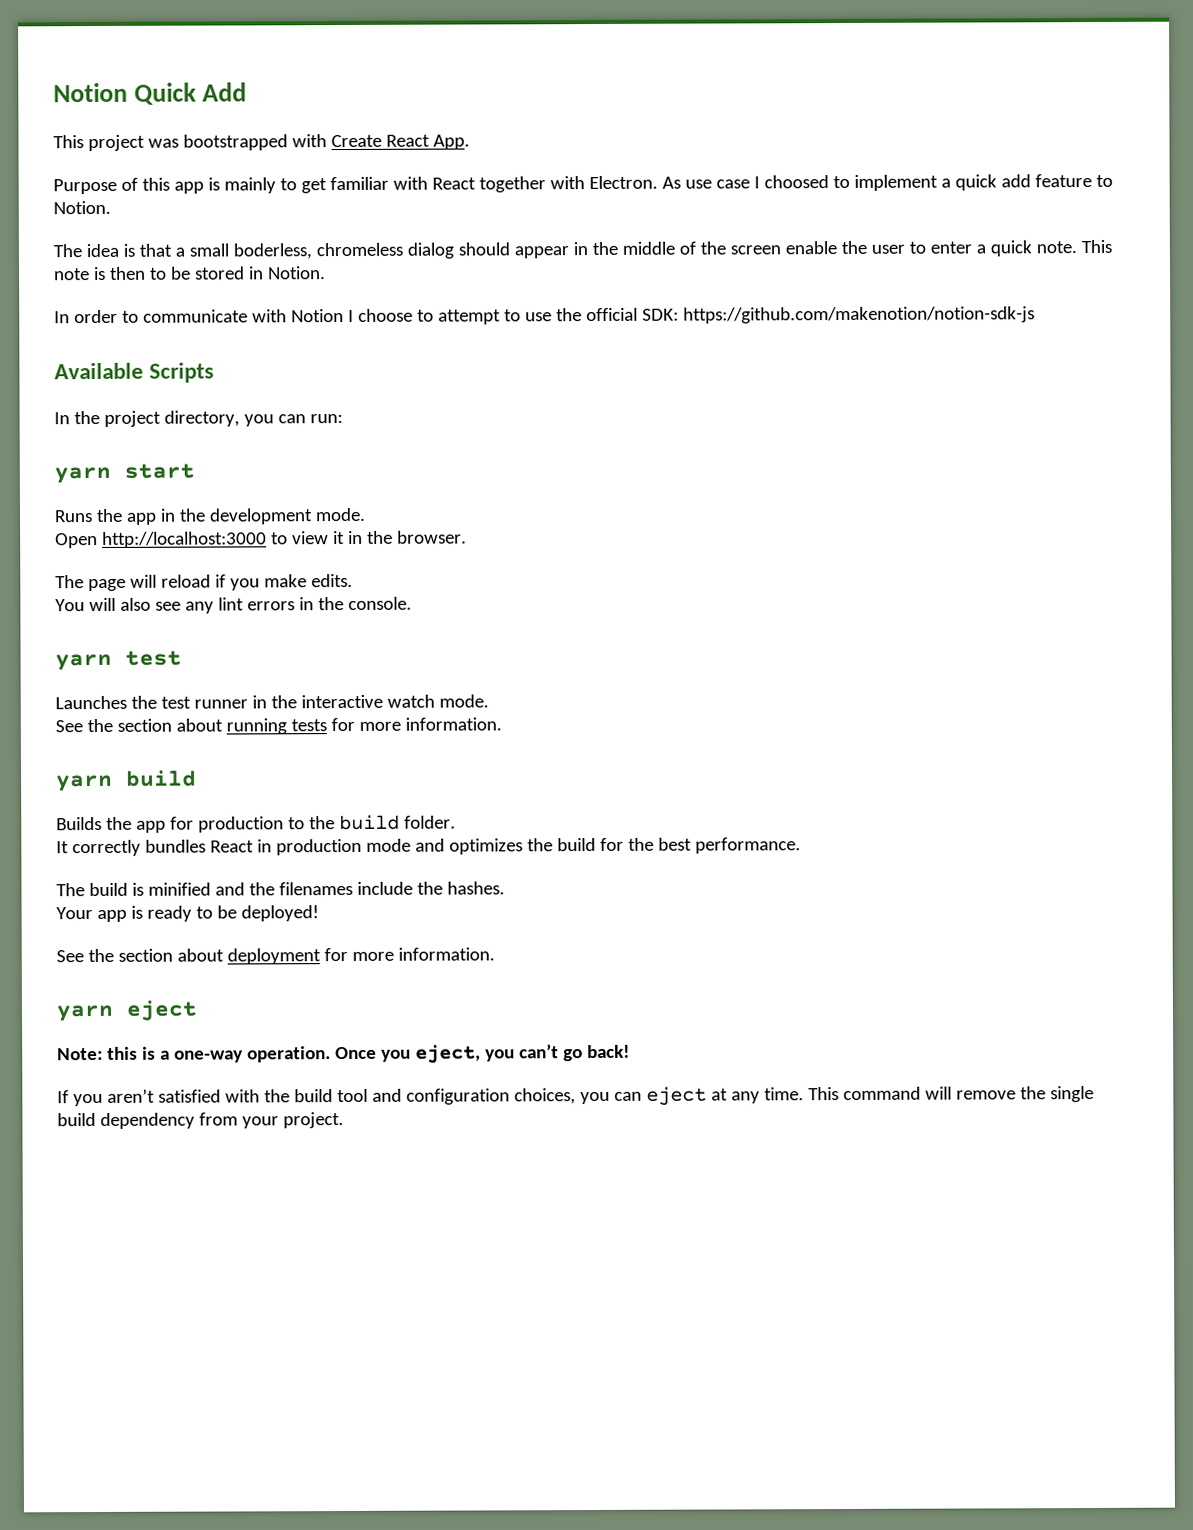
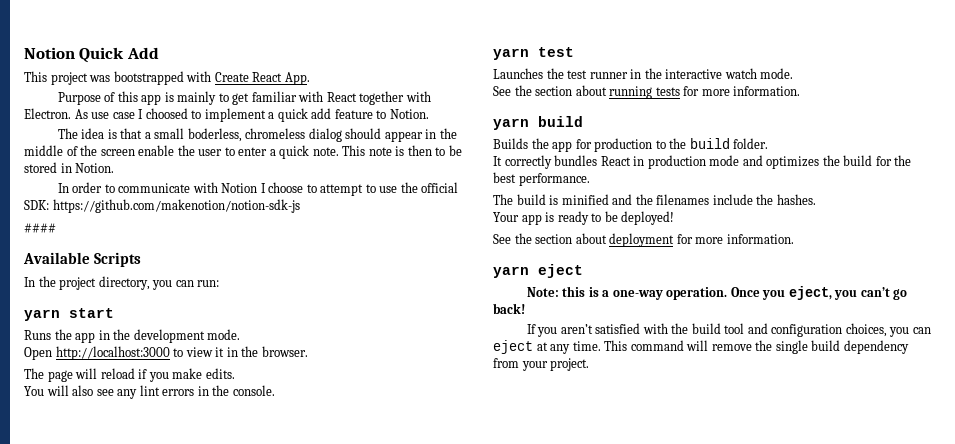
(1035, 315) none -> [24,223,56,233] // ####

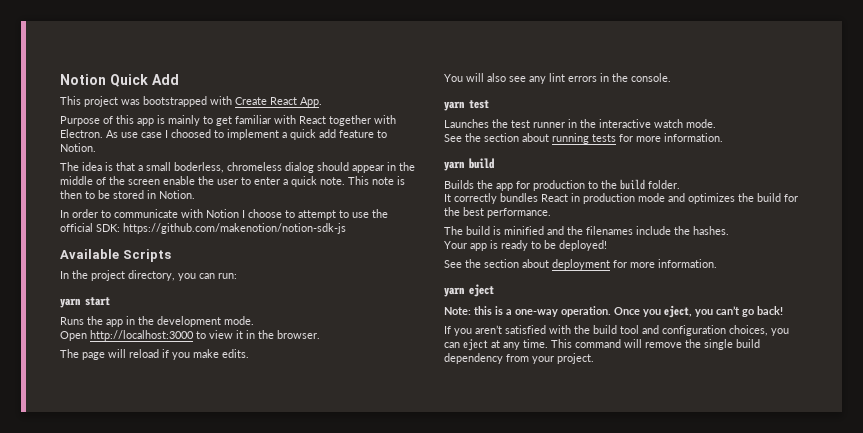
[24,223,56,233] // #### -> (346, 228) none

